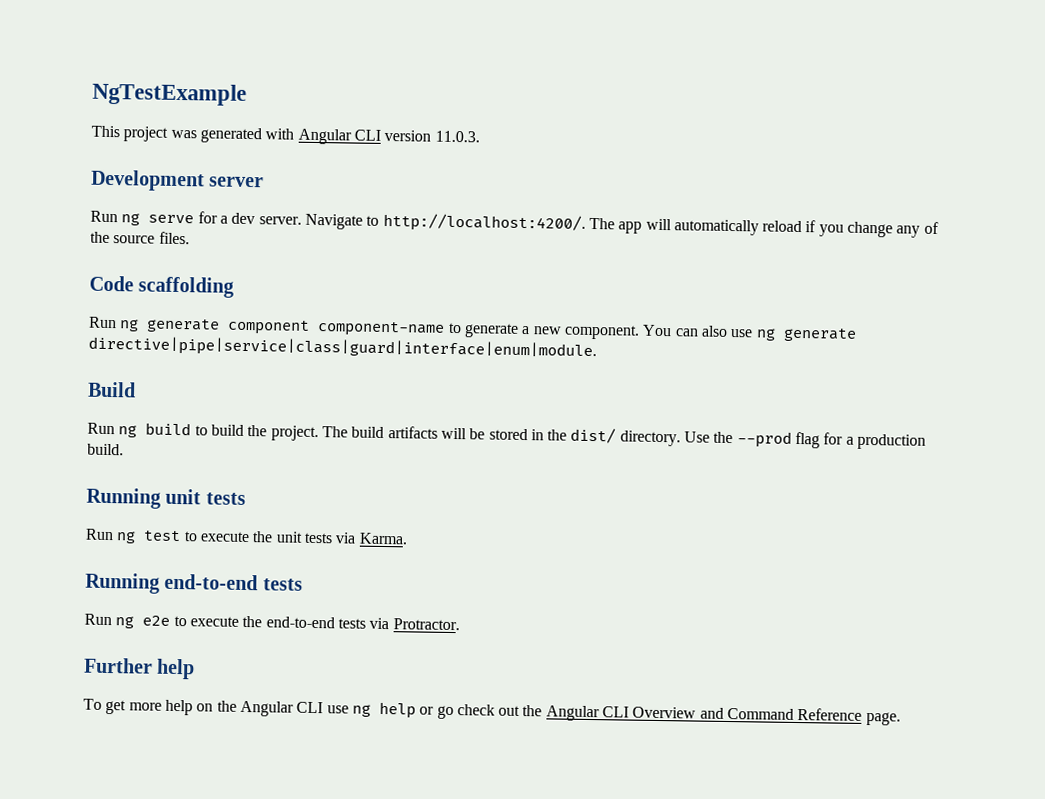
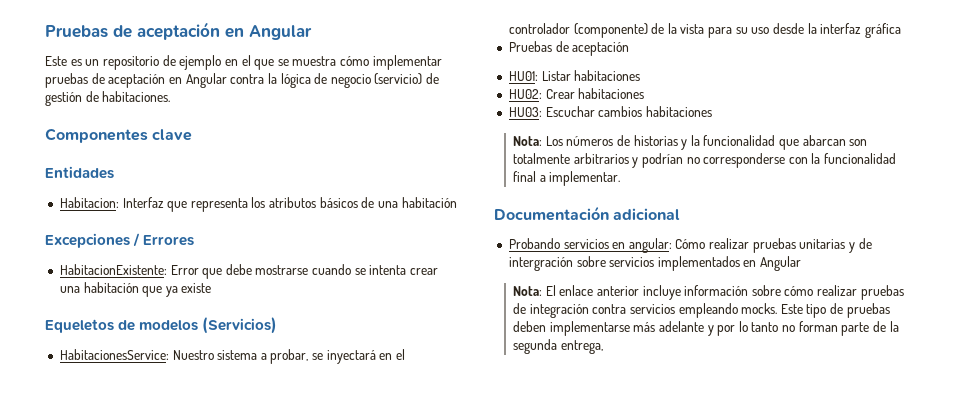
[92,82,247,106] [91,125,480,145] [90,169,265,192] [90,210,939,238] [90,231,190,245] [89,275,235,298] [88,316,857,342] [88,335,597,361] [87,381,136,398] [87,422,927,450] [87,443,124,456] [86,487,246,509] [85,528,408,545] [85,572,303,594] [84,613,460,631] [83,657,196,680] [83,698,901,726] NgTestExample // This project was generated with Angular CLI version 11.0.3. // Development server // Run ng serve for a dev server. Navigate to http://localhost:4200/. The app will automatically reload if you change any of the source files. // Code scaffolding // Run ng generate component component-name to generate a new component. You can also use ng generate directive|pipe|service|class|guard|interface|enum|module. // Build // Run ng build to build the project. The build artifacts will be stored in the dist/ directory. Use the --prod flag for a production build. // Running unit tests // Run ng test to execute the unit tests via Karma. // Running end-to-end tests // Run ng e2e to execute the end-to-end tests via Protractor. // Further help // To get more help on the Angular CLI use ng help or go check out the Angular CLI Overview and Command Reference page. -> [45,22,312,40] [45,55,442,70] [45,73,440,88] [45,91,171,106] [45,128,193,143] [45,166,114,179] [59,197,457,212] [45,233,195,248] [59,264,439,279] [59,282,212,297] [45,317,278,334] [59,349,406,364] [508,23,901,38] [508,41,630,56] [508,70,641,81] [508,88,645,99] [508,106,712,117] [512,135,868,150] [512,153,897,168] [512,171,621,186] [494,206,681,221] [508,238,872,253] [508,256,802,271] [512,285,904,300] [512,303,890,318] [512,321,899,336] [512,339,603,354] Pruebas de aceptación en Angular // Este es un repositorio de ejemplo en el que se muestra cómo implementar pruebas de aceptación en Angular contra la lógica de negocio (servicio) de gestión de habitaciones. // Componentes clave // Entidades // Habitacion: Interfaz que representa los atributos básicos de una habitación // Excepciones / Errores // HabitacionExistente: Error que debe mostrarse cuando se intenta crear una habitación que ya existe // Equeletos de modelos (Servicios) // HabitacionesService: Nuestro sistema a probar, se inyectará en el controlador (componente) de la vista para su uso desde la interfaz gráfica // Pruebas de aceptación // HU01: Listar habitaciones // HU02: Crear habitaciones // HU03: Escuchar cambios habitaciones // Nota: Los números de historias y la funcionalidad que abarcan son totalmente arbitrarios y podrían no corresponderse con la funcionalidad final a implementar. // Documentación adicional // Probando servicios en angular: Cómo realizar pruebas unitarias y de intergración sobre servicios implementados en Angular // Nota: El enlace anterior incluye información sobre cómo realizar pruebas de integración contra servicios empleando mocks. Este tipo de pruebas deben implementarse más adelante y por lo tanto no forman parte de la segunda entrega,

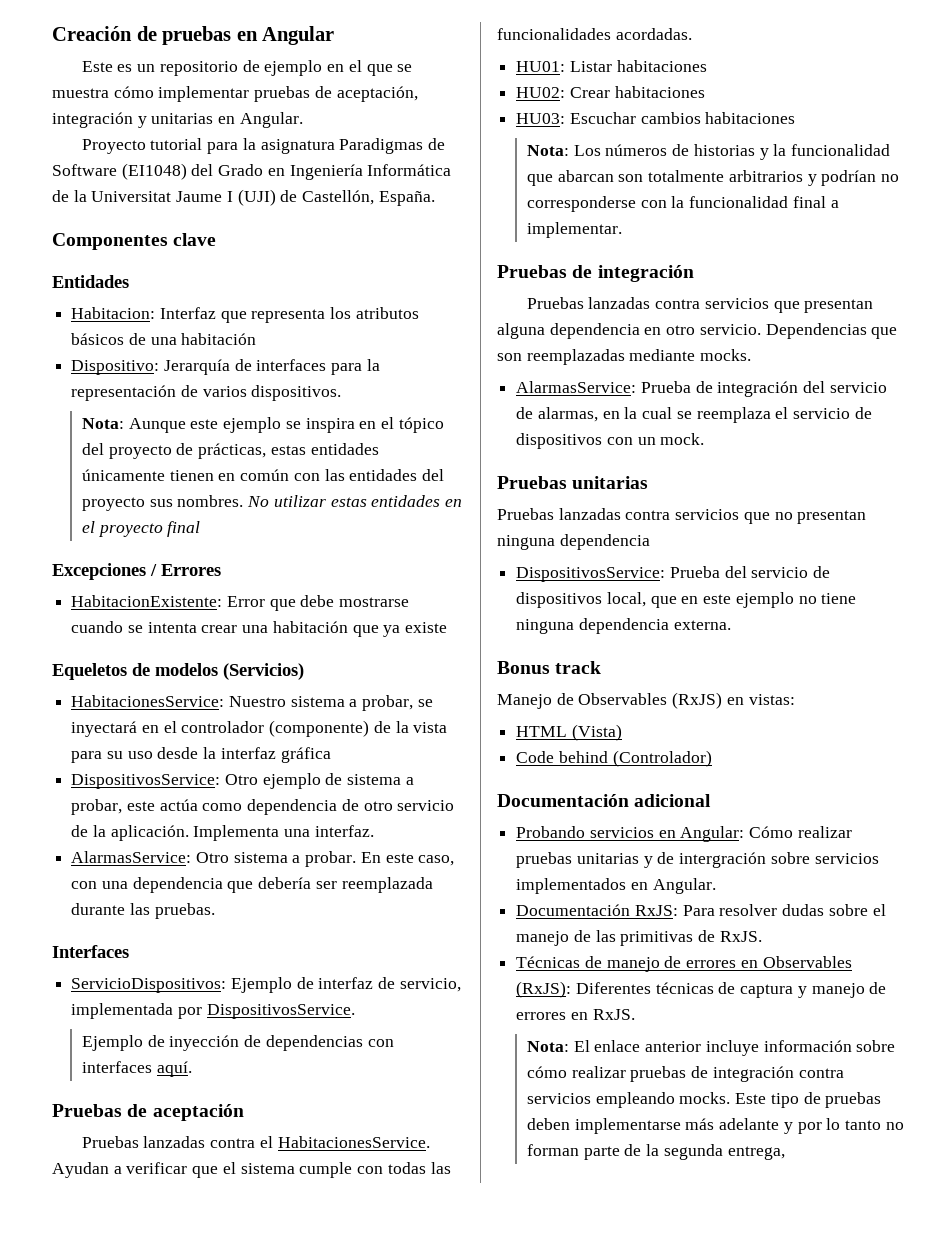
[45,22,220,40] Pruebas de aceptación -> [52,26,232,45] Creación de pruebas
[108,73,440,88] [45,91,171,106] aceptación en Angular contra la lógica de negocio (servicio) de gestión de habitaciones. -> [336,86,418,102] [52,112,303,128] [81,138,446,154] [52,163,452,180] [52,189,435,206] aceptación, integración y unitarias en Angular. // Proyecto tutorial para la asignatura Paradigmas de Software (EI1048) del Grado en Ingeniería Informática de la Universitat Jaume I (UJI) de Castellón, España.
(457, 202) none -> [71,359,380,375] [71,385,342,401] [81,417,444,433] [81,443,379,459] [81,469,444,481] [81,495,462,511] [81,521,201,537] // Dispositivo: Jerarquía de interfaces para la representación de varios dispositivos. // Nota: Aunque este ejemplo se inspira en el tópico del proyecto de prácticas, estas entidades únicamente tienen en común con las entidades del proyecto sus nombres. No utilizar estas entidades en el proyecto final
[508,41,630,56] Pruebas de aceptación -> [71,773,414,789] [71,799,455,815] [71,825,374,841] [71,851,455,867] [71,877,433,893] [71,903,215,919] [52,945,129,958] [71,977,461,993] [71,1003,355,1019] [81,1035,394,1051] [81,1061,192,1077] [52,1104,244,1121] [81,1136,430,1148] [52,1162,451,1178] [497,28,692,40] DispositivosService: Otro ejemplo de sistema a probar, este actúa como dependencia de otro servicio de la aplicación. Implementa una interfaz. // AlarmasService: Otro sistema a probar. En este caso, con una dependencia que debería ser reemplazada durante las pruebas. // Interfaces // ServicioDispositivos: Ejemplo de interfaz de servicio, implementada por DispositivosService. // Ejemplo de inyección de dependencias con interfaces aquí. // Pruebas de aceptación // Pruebas lanzadas contra el HabitacionesService. Ayudan a verificar que el sistema cumple con todas las funcionalidades acordadas.
(621, 178) none -> [497,265,694,282] [526,297,874,313] [497,323,898,339] [497,349,752,365] [516,381,887,397] [516,407,872,423] [516,433,705,449] [497,476,649,489] [497,508,867,524] [497,534,650,550] [516,566,831,582] [516,592,857,608] [516,618,731,634] [497,661,602,674] [497,692,795,709] [516,724,622,741] [516,750,712,767] // Pruebas de integración // Pruebas lanzadas contra servicios que presentan alguna dependencia en otro servicio. Dependencias que son reemplazadas mediante mocks. // AlarmasService: Prueba de integración del servicio de alarmas, en la cual se reemplaza el servicio de dispositivos con un mock. // Pruebas unitarias // Pruebas lanzadas contra servicios que no presentan ninguna dependencia // DispositivosService: Prueba del servicio de dispositivos local, que en este ejemplo no tiene ninguna dependencia externa. // Bonus track // Manejo de Observables (RxJS) en vistas: // HTML (Vista) // Code behind (Controlador)
[628,238,672,253] angular: -> [680,826,745,842] Angular:
[760,256,802,271] Angular -> [652,878,716,894] [516,904,886,916] [516,930,762,946] [516,956,852,972] [516,981,887,998] [516,1009,635,1020] Angular. // Documentación RxJS: Para resolver dudas sobre el manejo de las primitivas de RxJS. // Técnicas de manejo de errores en Observables (RxJS): Diferentes técnicas de captura y manejo de errores en RxJS.

